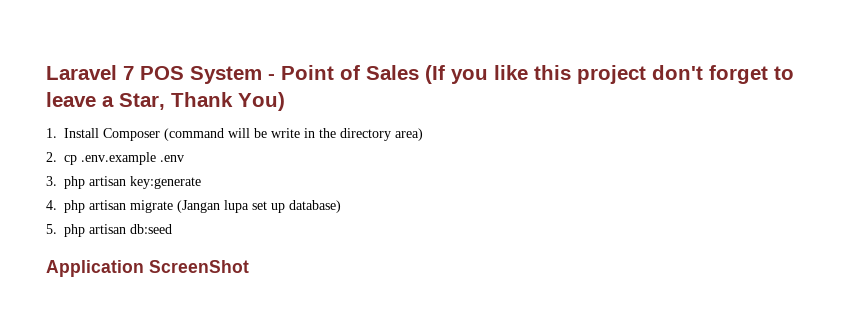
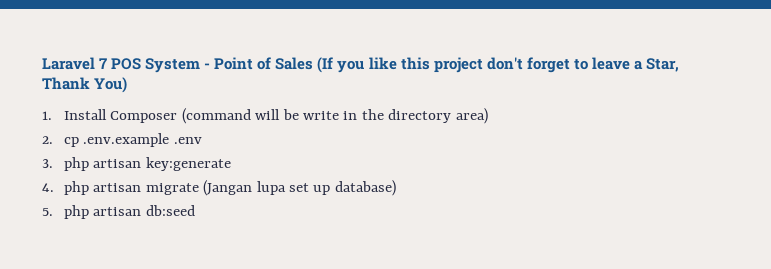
[46,260,249,277] // Application ScreenShot -> (195, 210) none

